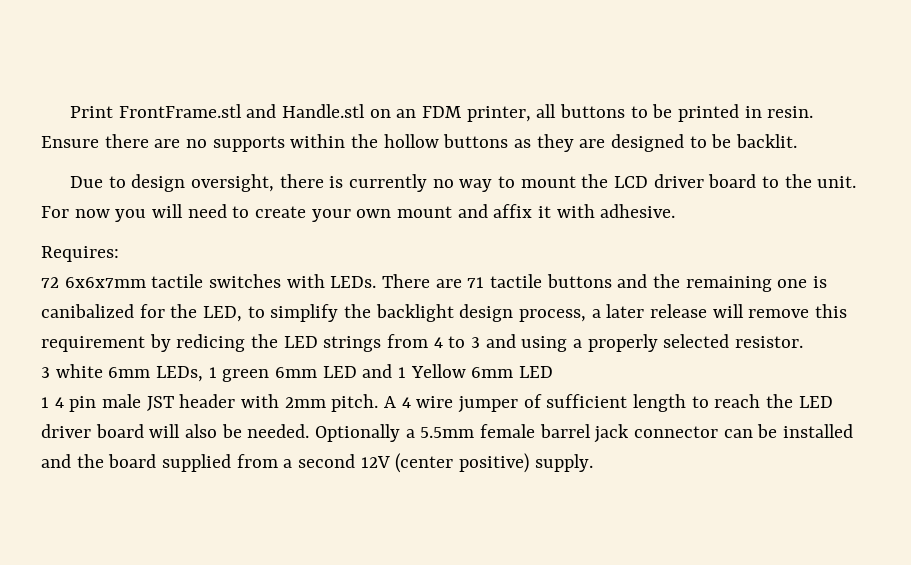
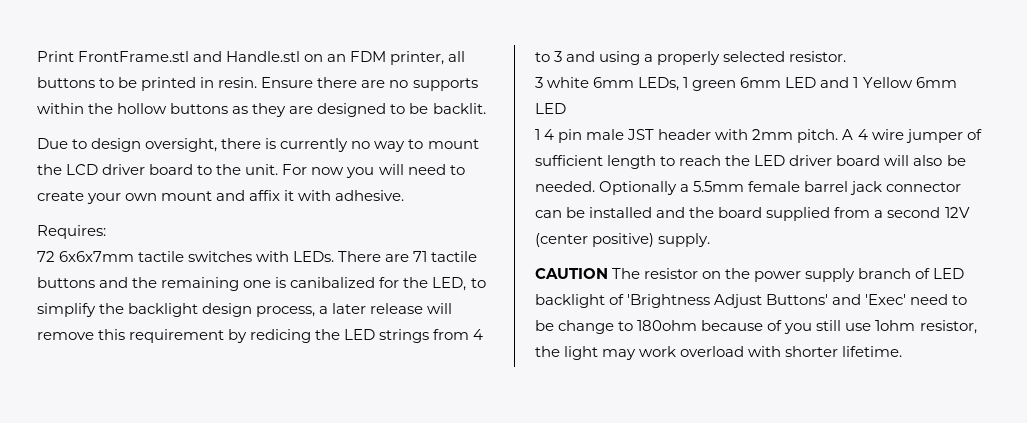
(593, 463) none -> [535,268,965,282] [535,294,968,308] [535,320,977,334] [535,346,903,360] // CAUTION The resistor on the power supply branch of LED backlight of 'Brightness Adjust Buttons' and 'Exec' need to be change to 180ohm because of you still use 1ohm resistor, the light may work overload with shorter lifetime.

